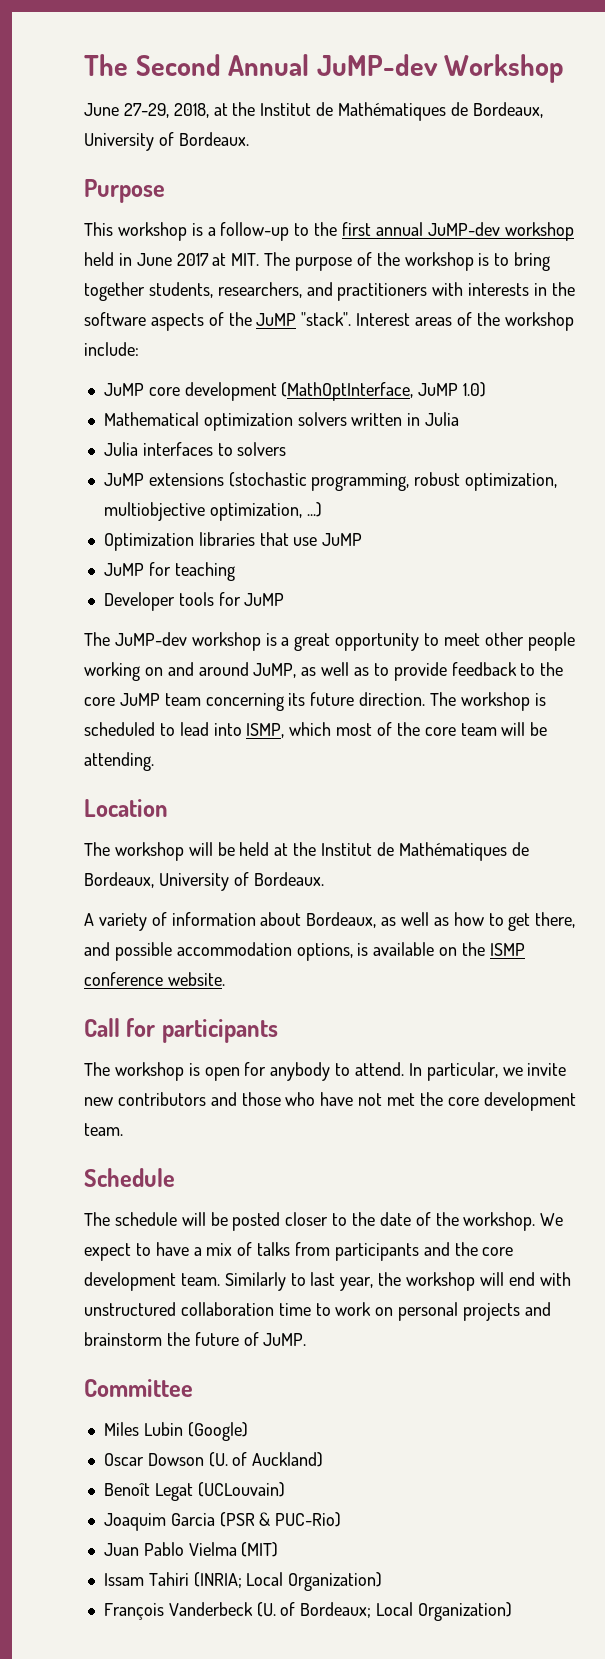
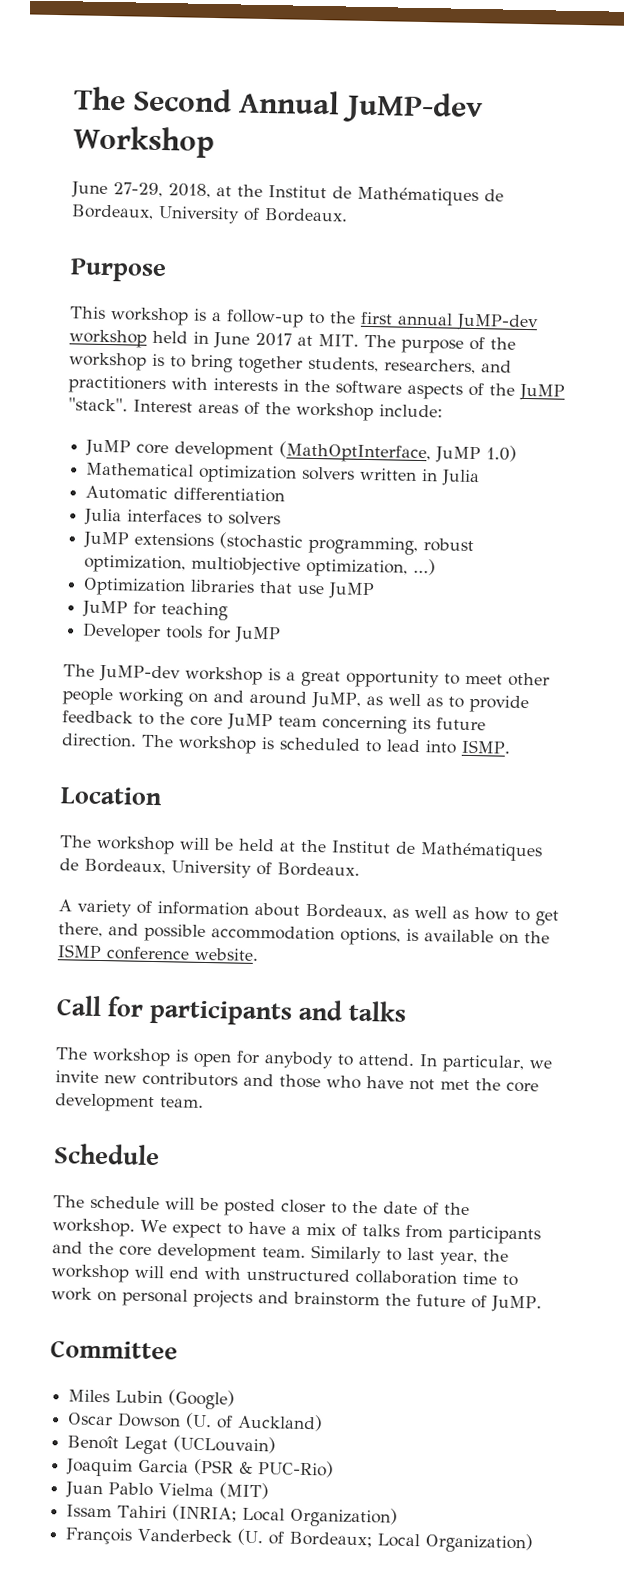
(460, 419) none -> [85,485,286,503] // Automatic differentiation
[246,722,548,738] [84,752,154,771] ISMP, which most of the core team will be attending. -> [461,739,511,754] ISMP.
(278, 1031) none -> [298,999,408,1022] and talks

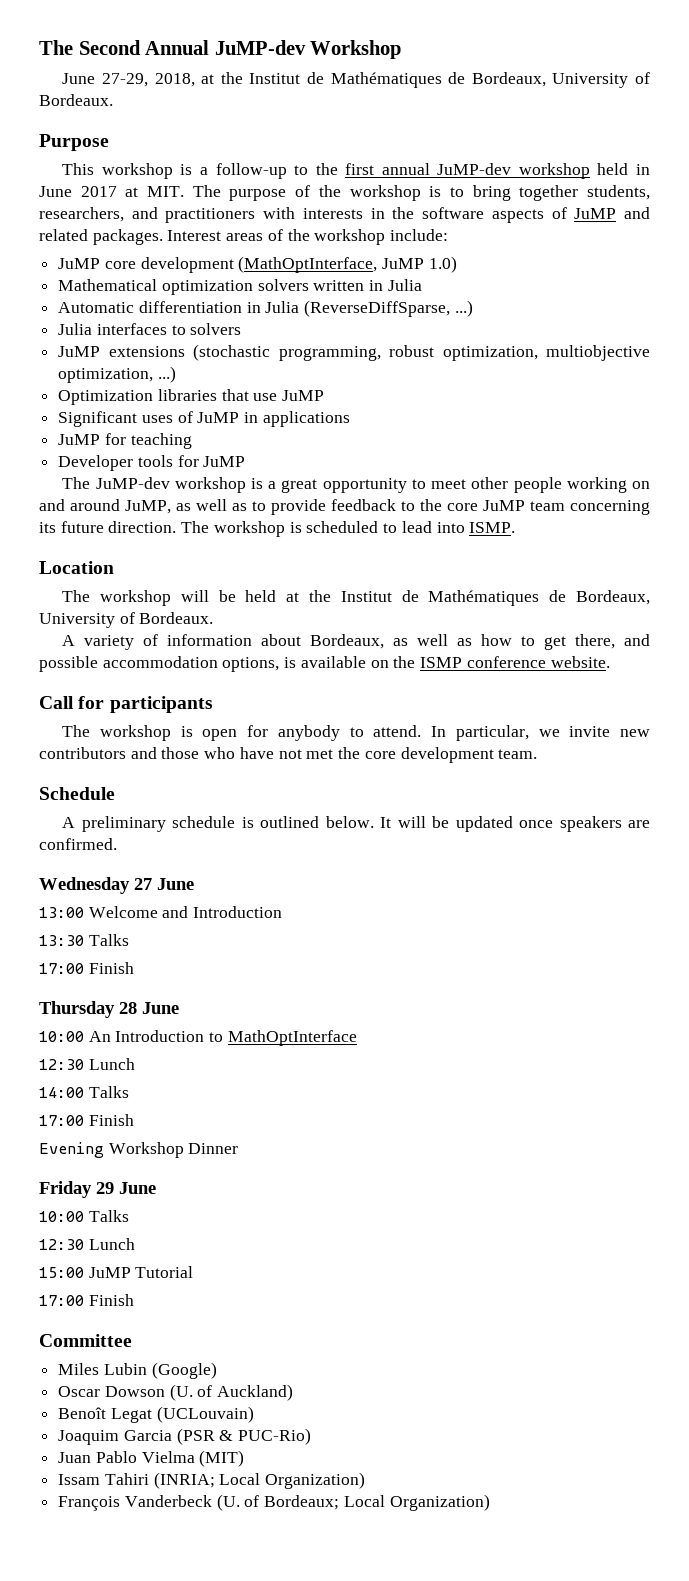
[489,383,565,401] [68,397,128,412] the JuMP "stack". -> [574,207,651,219] [39,229,163,245] JuMP and related packages.
(286, 495) none -> [246,300,473,317] in Julia (ReverseDiffSparse, ...)
(376, 591) none -> [58,411,350,427] // Significant uses of JuMP in applications
[298,999,408,1022] and talks -> (213, 704) none
[53,1195,470,1217] [52,1218,541,1245] [52,1241,509,1266] [51,1264,518,1287] [51,1287,542,1313] The schedule will be posted closer to the date of the workshop. We expect to have a mix of talks from participants and the core development team. Similarly to last year, the workshop will end with unstructured collaboration time to work on personal projects and brainstorm the future of JuMP. -> [62,816,651,832] [39,838,117,850] [39,877,194,894] [39,906,283,918] [39,934,129,946] [39,962,134,974] [39,1001,179,1018] [39,1030,357,1046] [39,1058,135,1070] [39,1086,129,1098] [39,1114,134,1126] [39,1142,239,1158] [39,1181,156,1198] [39,1210,129,1222] [39,1238,135,1250] [39,1266,194,1278] [39,1294,134,1306] A preliminary schedule is outlined below. It will be updated once speakers are confirmed. // Wednesday 27 June // 13:00 Welcome and Introduction // 13:30 Talks // 17:00 Finish // Thursday 28 June // 10:00 An Introduction to MathOptInterface // 12:30 Lunch // 14:00 Talks // 17:00 Finish // Evening Workshop Dinner // Friday 29 June // 10:00 Talks // 12:30 Lunch // 15:00 JuMP Tutorial // 17:00 Finish

